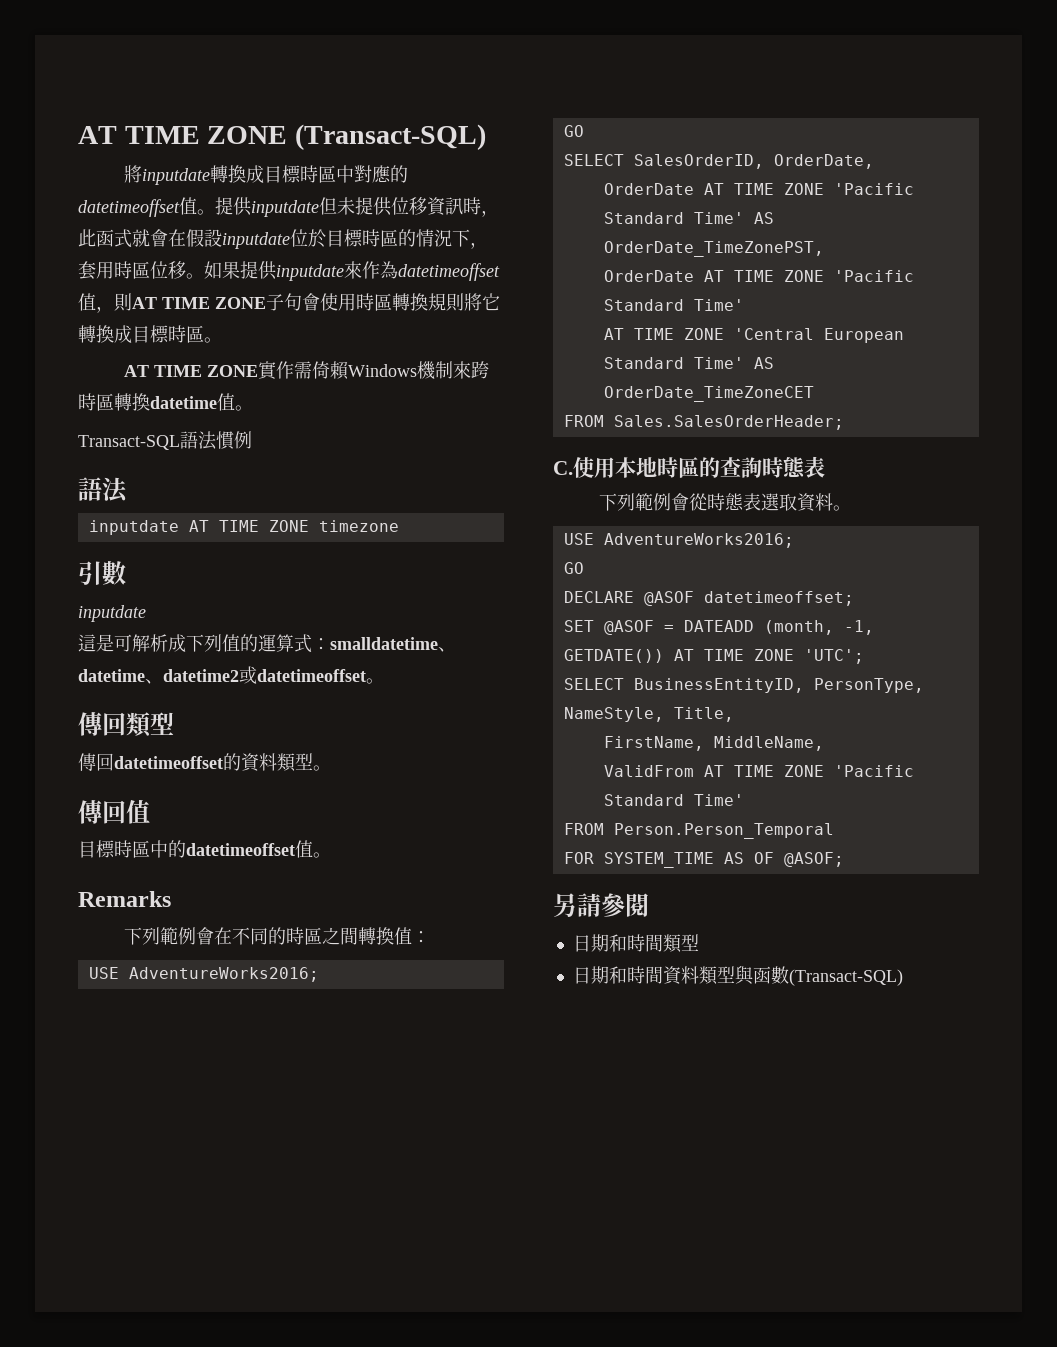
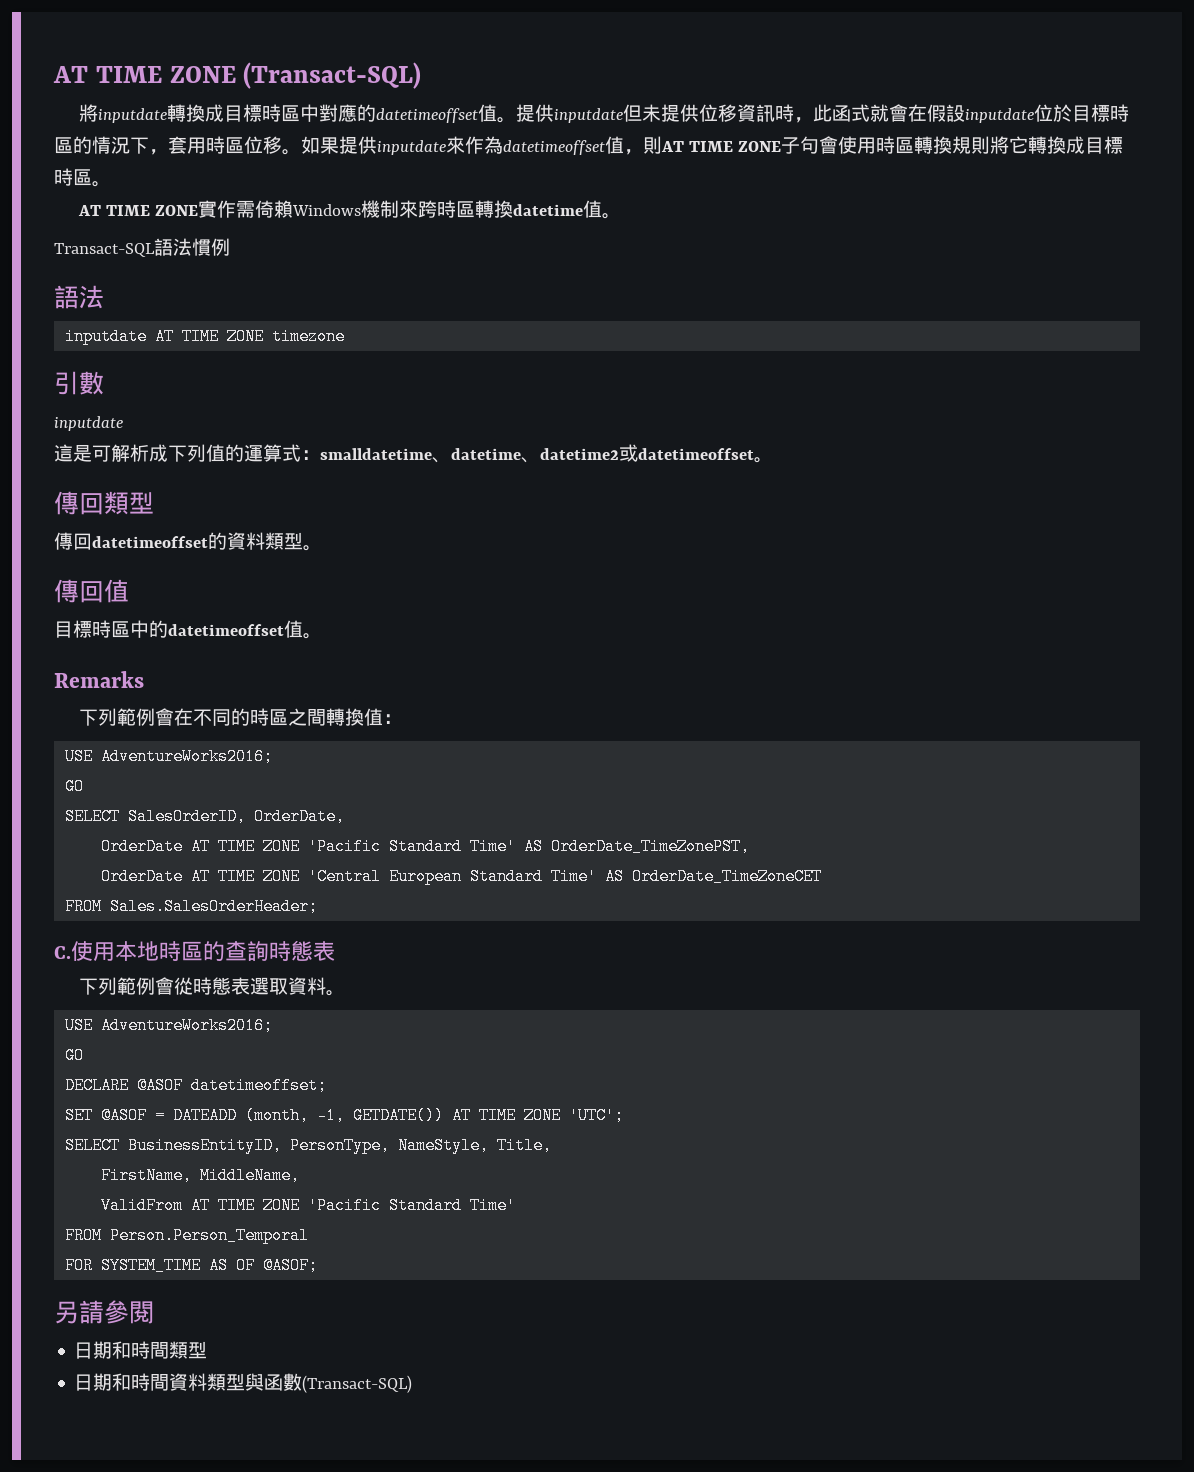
[833,270,914,282] [603,299,744,311] [603,328,724,340] 'Pacific Standard Time' // AT TIME ZONE -> (301, 876) none

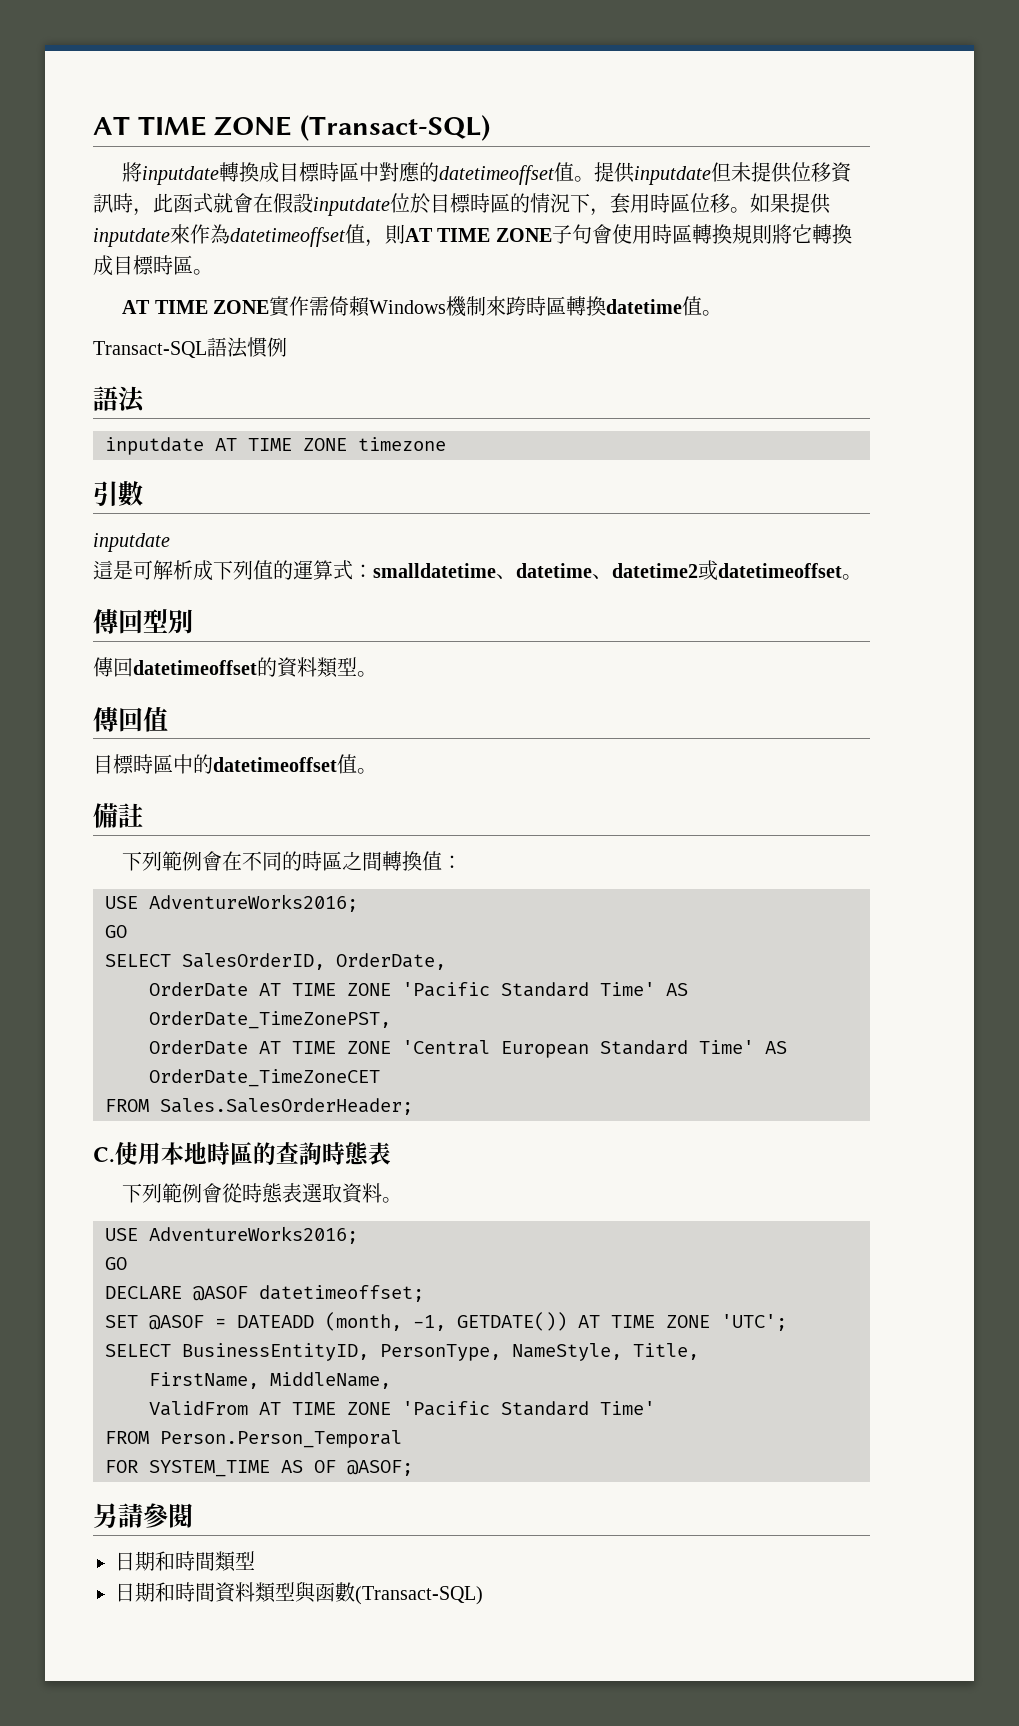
[104,491,154,515] 類型 -> [143,609,193,634] 型別
[54,671,144,688] Remarks -> [93,803,143,828] 備註

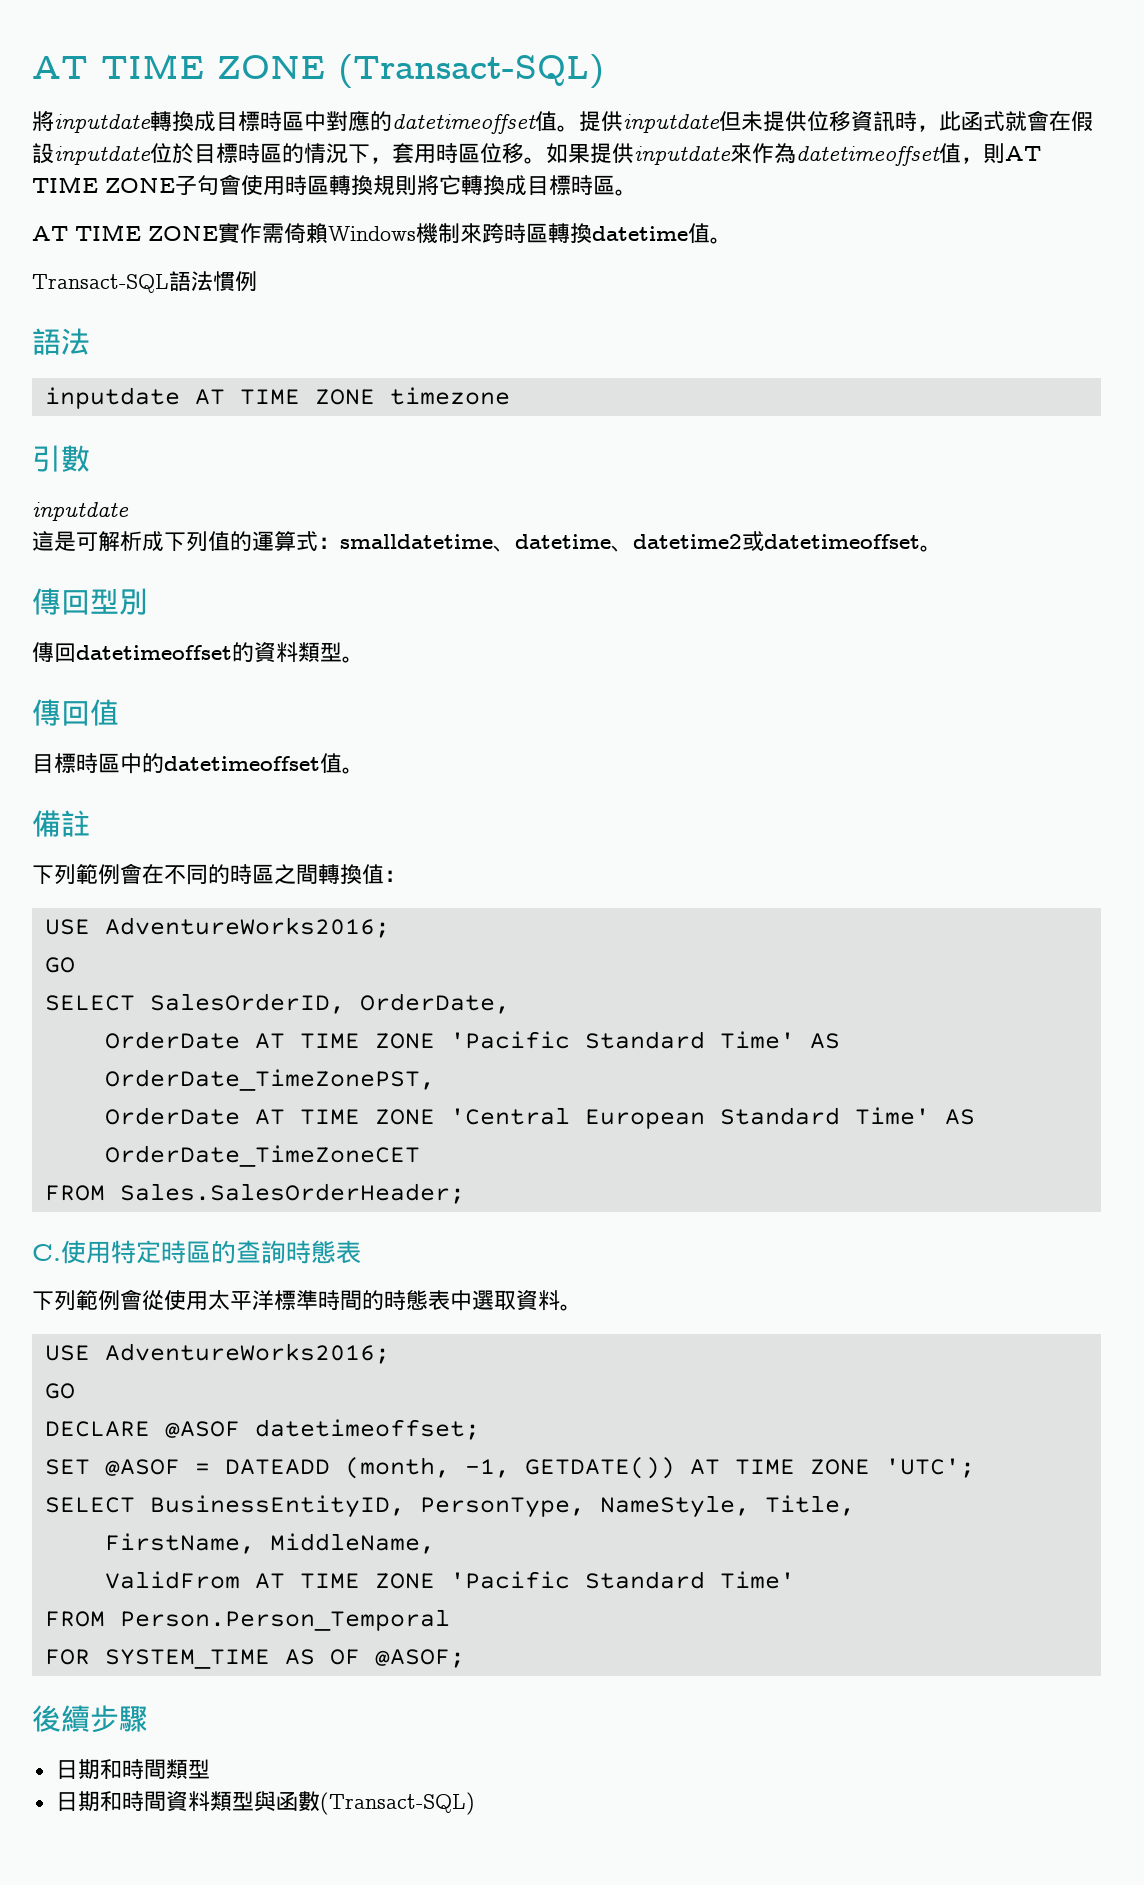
[161,1142,207,1165] 本地 -> [111,1240,161,1264] 特定
[242,1183,303,1203] 時態表 -> [164,1289,472,1311] 使用太平洋標準時間的時態表中
[93,1503,193,1528] 另請參閱 -> [32,1705,148,1733] 後續步驟

